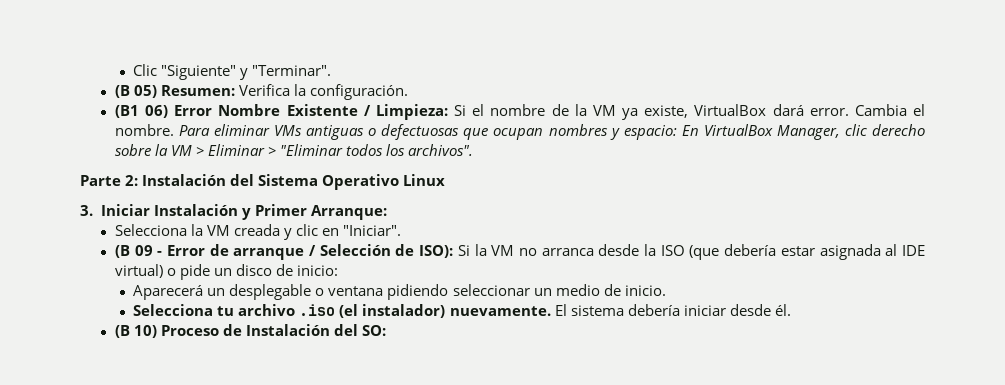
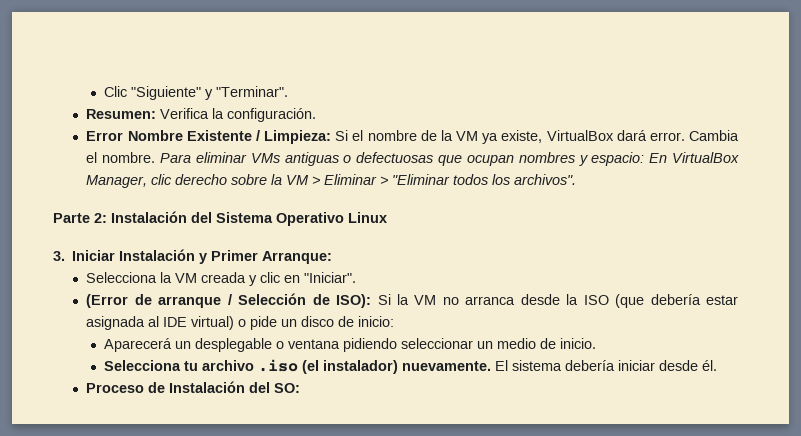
[114,85,157,98] (B 05) -> (289, 91) none
[114,105,169,118] (B1 06) -> (317, 115) none
[114,245,205,258] (B 09 - Error -> [86,294,129,308] (Error
[114,325,157,338] (B 10) -> (718, 365) none

